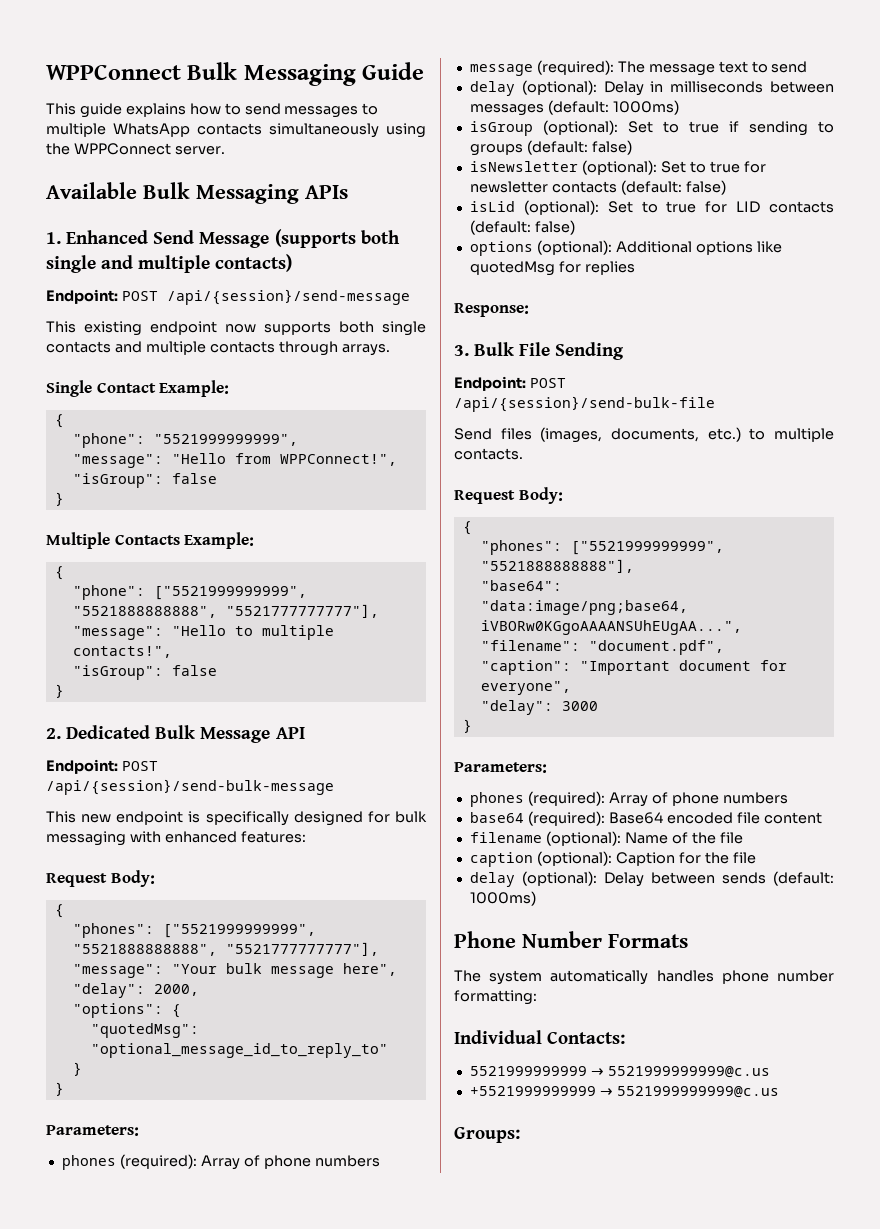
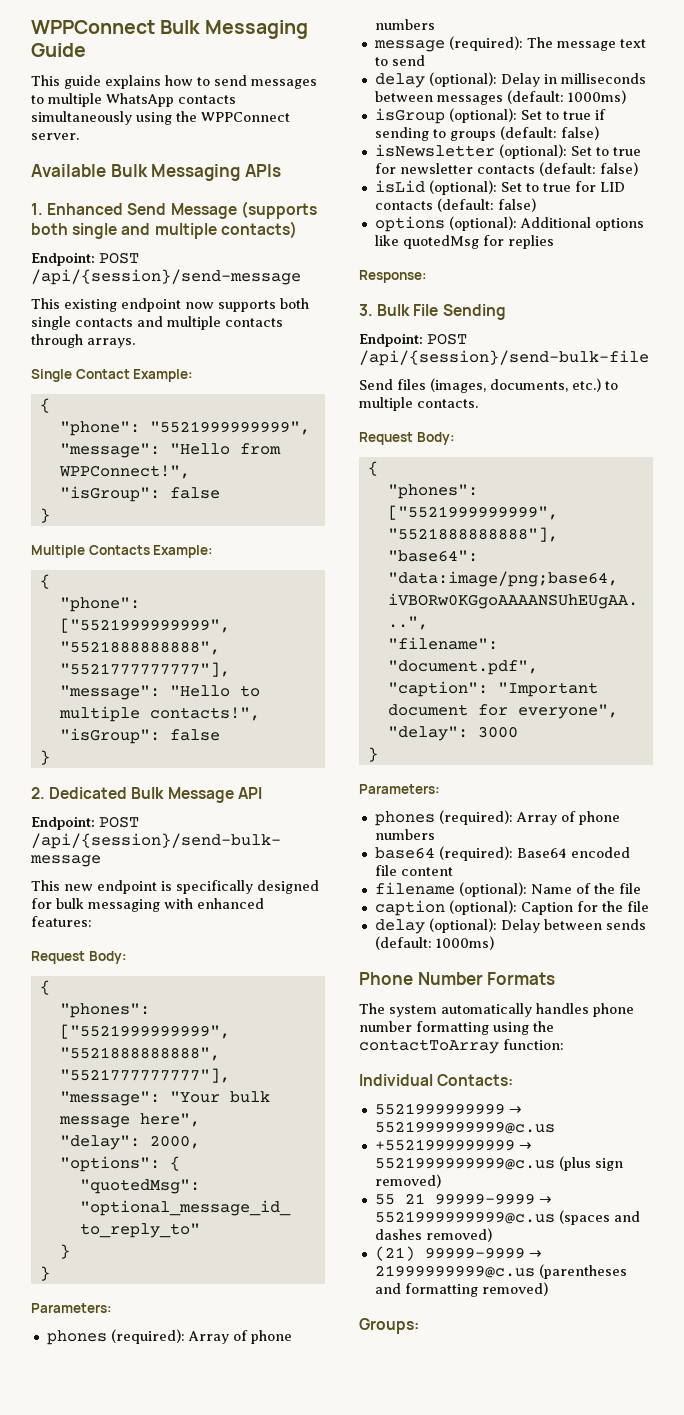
[454,990,537,1005] formatting: -> [416,1021,554,1035] [359,1039,564,1054] formatting using the contactToArray function:
(779, 1092) none -> [558,1156,623,1171] [374,1174,441,1188] [374,1193,552,1205] [374,1210,640,1225] [374,1228,492,1242] [374,1246,542,1261] [374,1264,627,1279] [374,1282,548,1297] (plus sign removed) // 55 21 99999-9999 → 5521999999999@c.us (spaces and dashes removed) // (21) 99999-9999 → 21999999999@c.us (parentheses and formatting removed)

